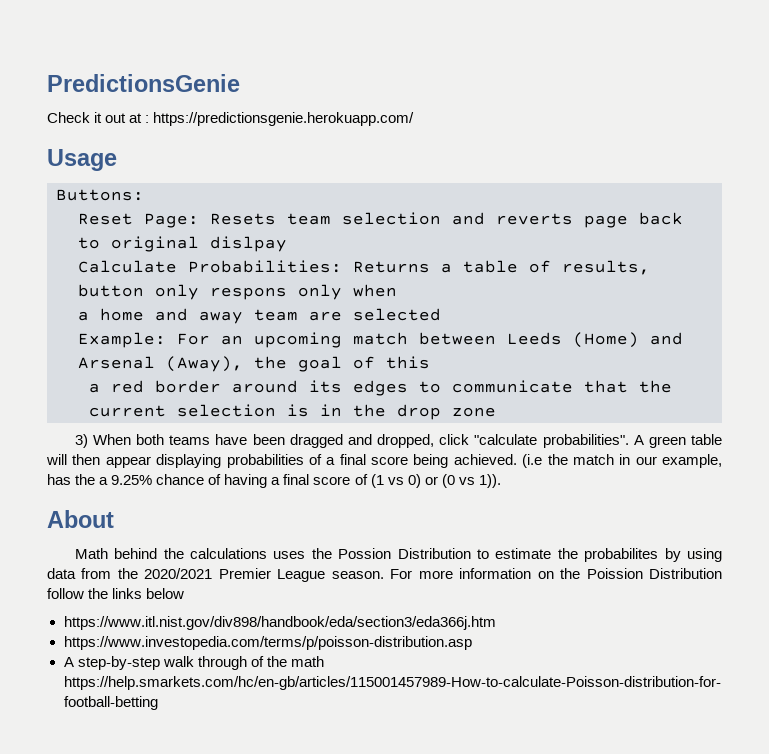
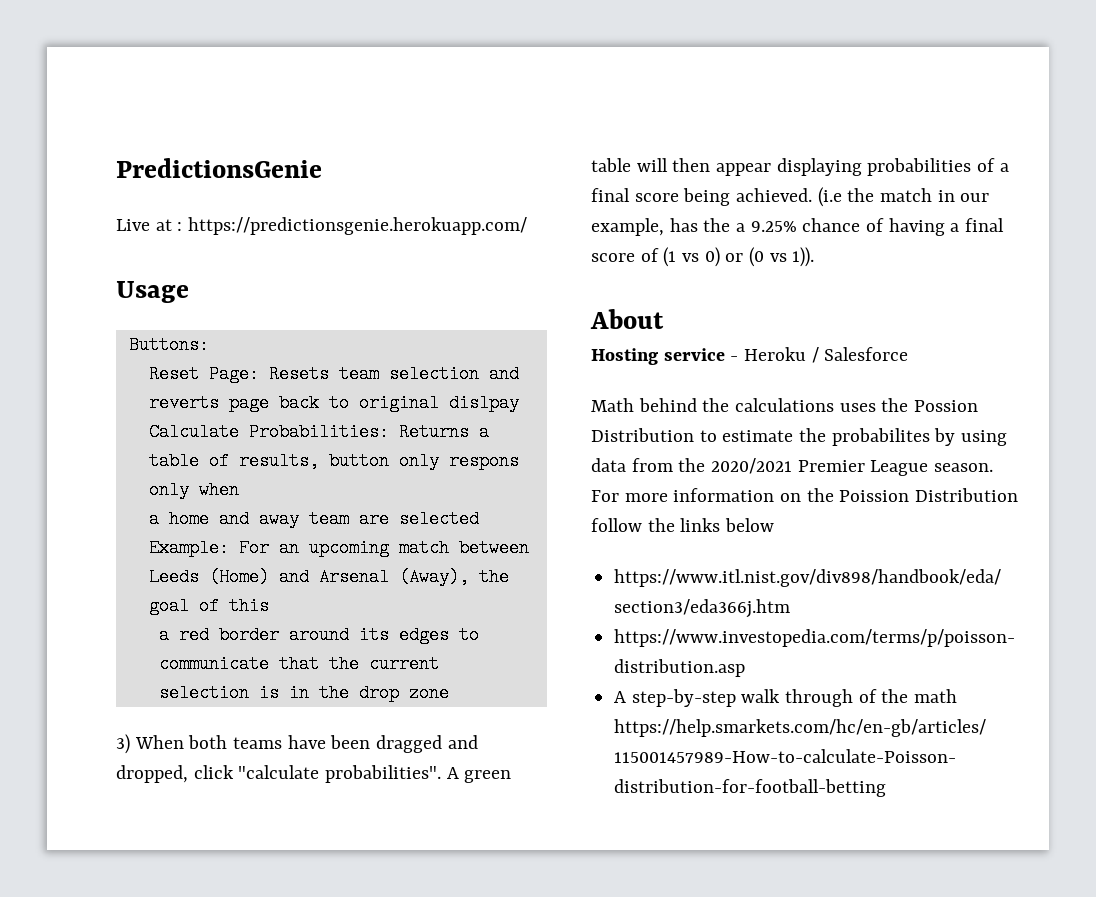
[47,112,127,123] Check it out -> [116,219,150,231] Live
(114, 519) none -> [591,347,909,365] // Hosting service - Heroku / Salesforce

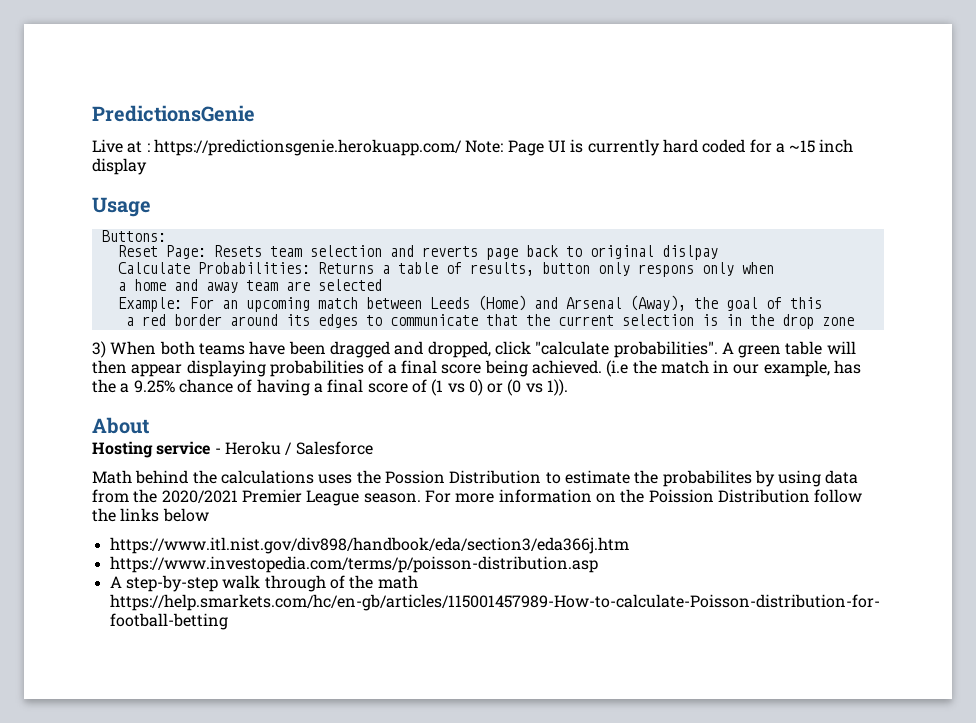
(528, 226) none -> [465,139,854,156] [92,158,147,175] Note: Page UI is currently hard coded for a ~15 inch display

